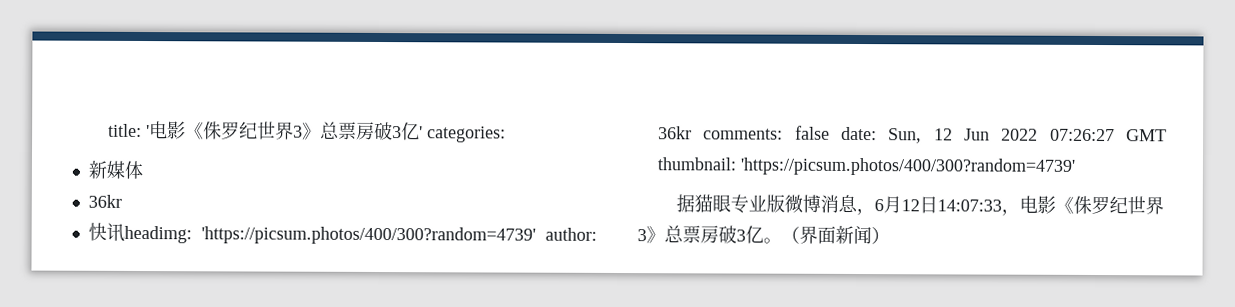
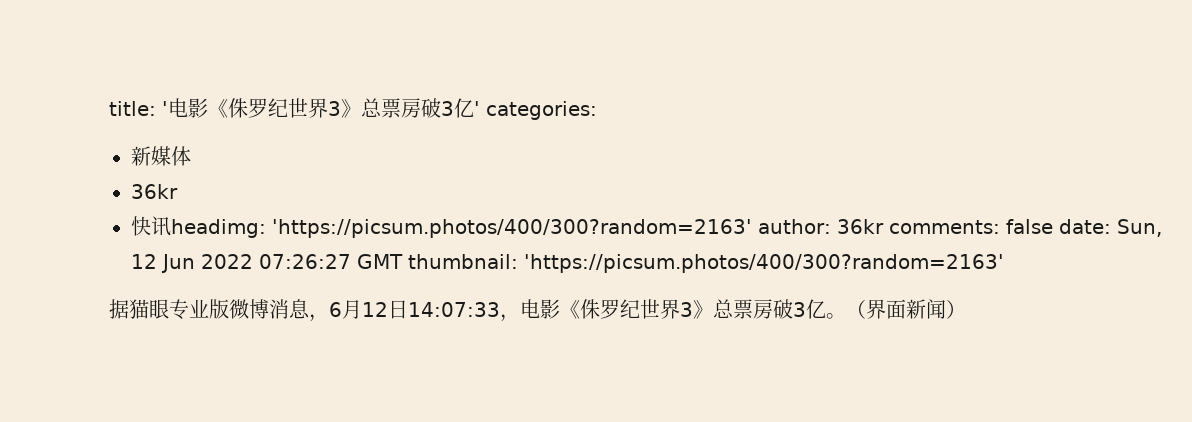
[200,226,536,245] 'https://picsum.photos/400/300?random=4739' -> [272,219,752,238] 'https://picsum.photos/400/300?random=2163'
[739,157,1075,176] 'https://picsum.photos/400/300?random=4739' -> [524,254,1004,273] 'https://picsum.photos/400/300?random=2163'

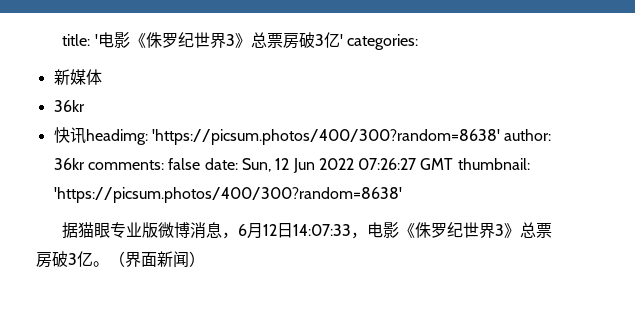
[272,219,752,238] 'https://picsum.photos/400/300?random=2163' -> [151,129,500,145] 'https://picsum.photos/400/300?random=8638'
[524,254,1004,273] 'https://picsum.photos/400/300?random=2163' -> [53,187,402,203] 'https://picsum.photos/400/300?random=8638'

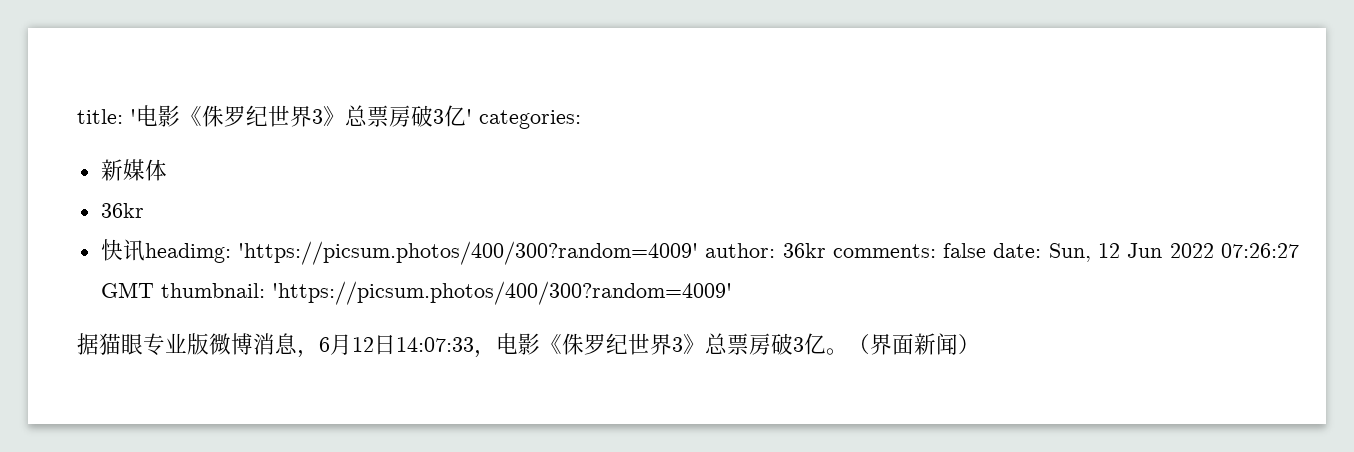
[151,129,500,145] 'https://picsum.photos/400/300?random=8638' -> [237,241,698,265] 'https://picsum.photos/400/300?random=4009'
[53,187,402,203] 'https://picsum.photos/400/300?random=8638' -> [271,281,732,305] 'https://picsum.photos/400/300?random=4009'

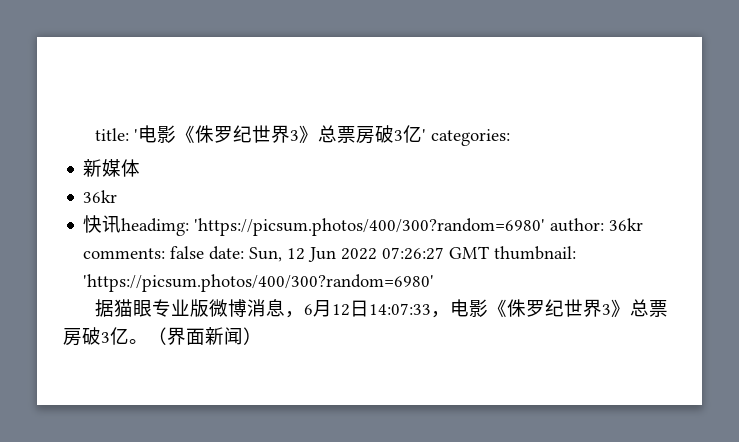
[237,241,698,265] 'https://picsum.photos/400/300?random=4009' -> [194,218,546,236] 'https://picsum.photos/400/300?random=6980'
[271,281,732,305] 'https://picsum.photos/400/300?random=4009' -> [83,274,435,292] 'https://picsum.photos/400/300?random=6980'

